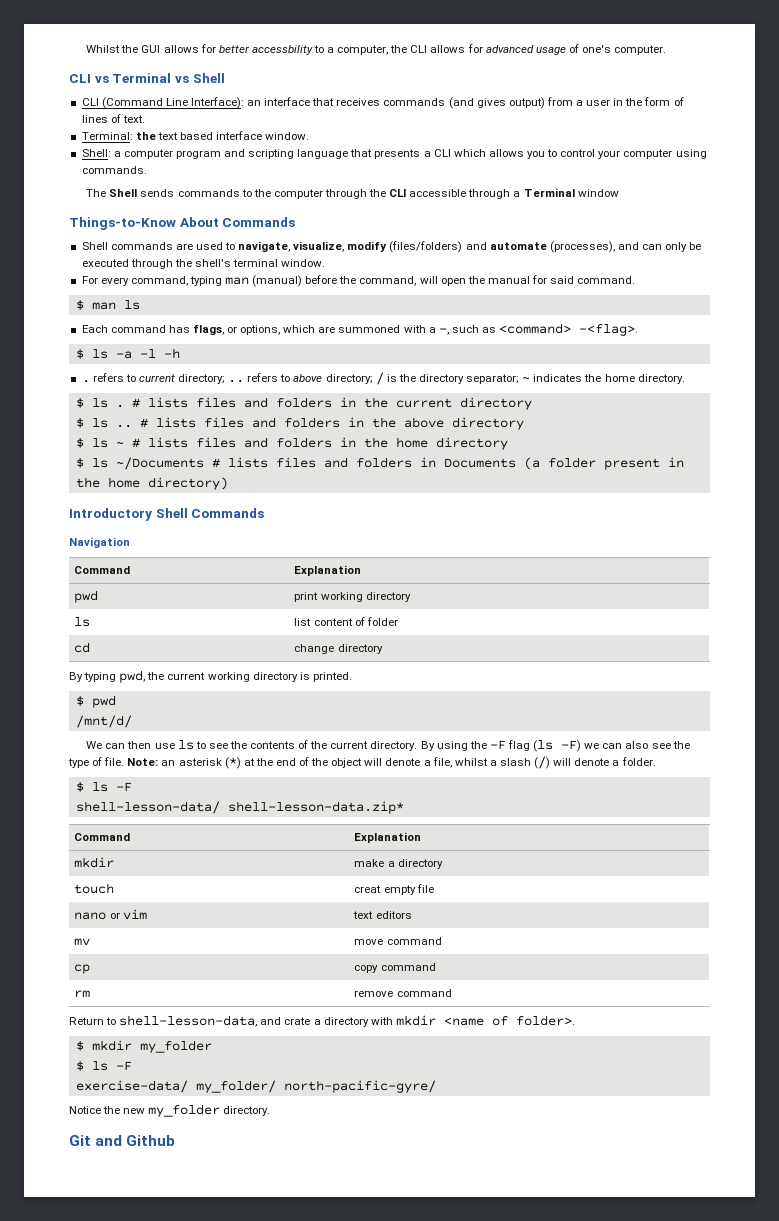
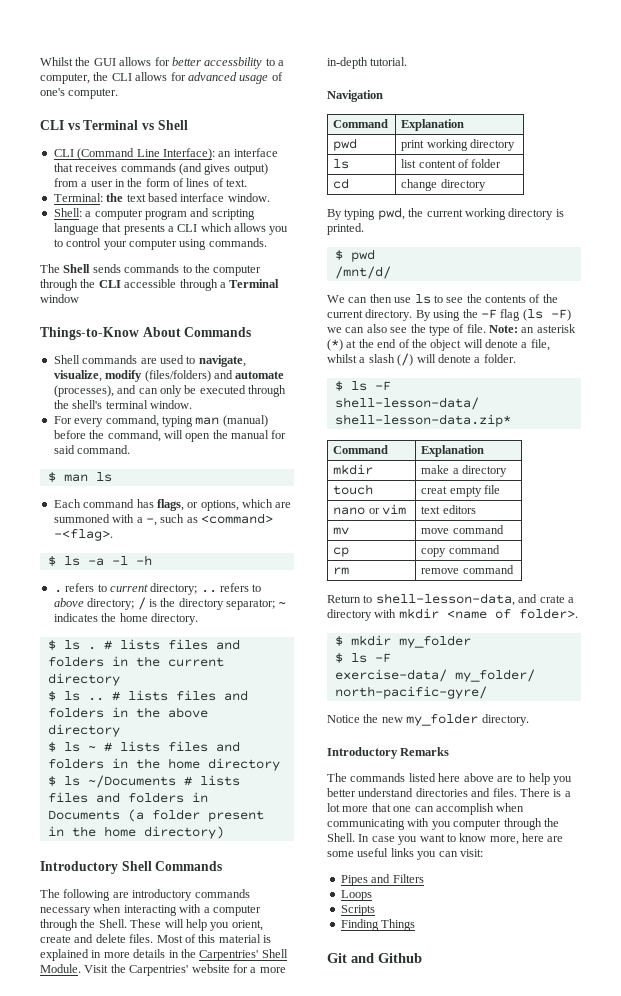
(265, 513) none -> [40,889,250,901] [40,904,261,916] [40,919,263,931] [40,934,271,943] [40,949,288,961] [40,964,286,976] [327,57,408,69] // The following are introductory commands necessary when interacting with a computer through the Shell. These will help you orient, create and delete files. Most of this material is explained in more details in the Carpentries' Shell Module. Visit the Carpentries' website for a more in-depth tutorial.
(271, 1111) none -> [327,747,450,759] [327,773,572,785] [327,788,571,797] [327,803,525,815] [327,818,559,830] [327,833,564,845] [327,848,483,860] [340,874,424,886] [340,890,372,901] [340,905,375,916] [340,919,416,931] // Introductory Remarks // The commands listed here above are to help you better understand directories and files. There is a lot more that one can accomplish when communicating with you computer through the Shell. In case you want to know more, here are some useful links you can visit: // Pipes and Filters // Loops // Scripts // Finding Things

